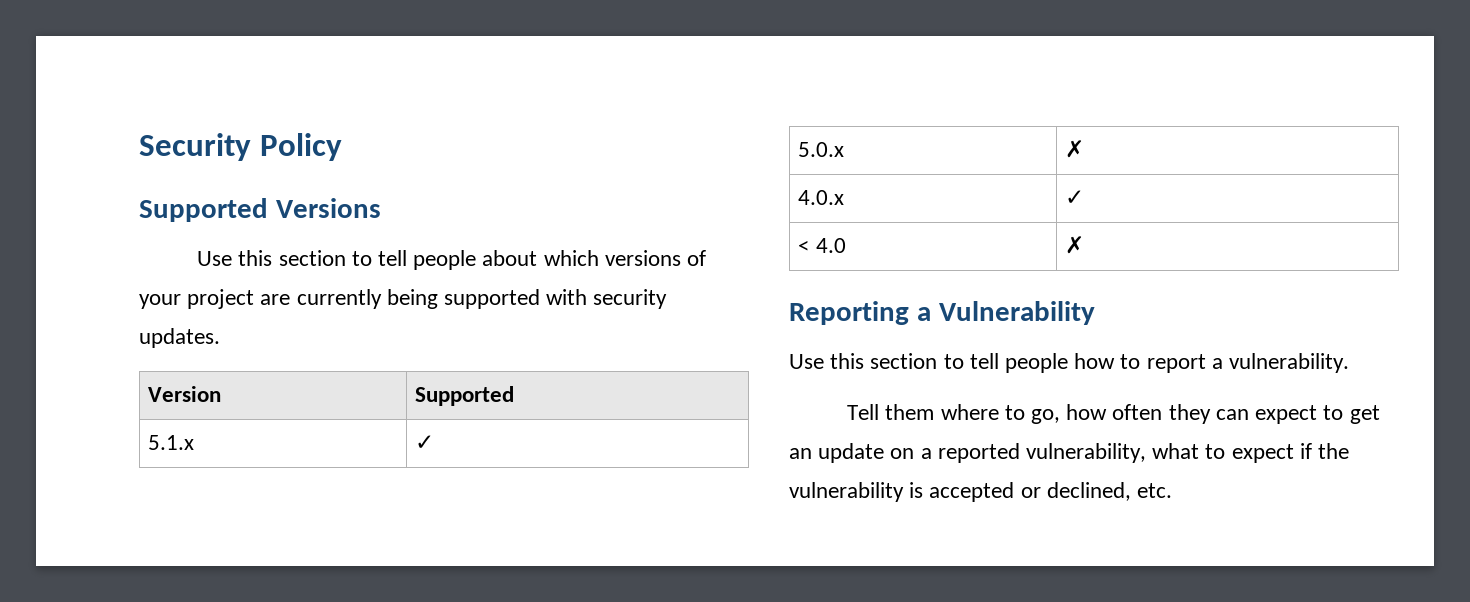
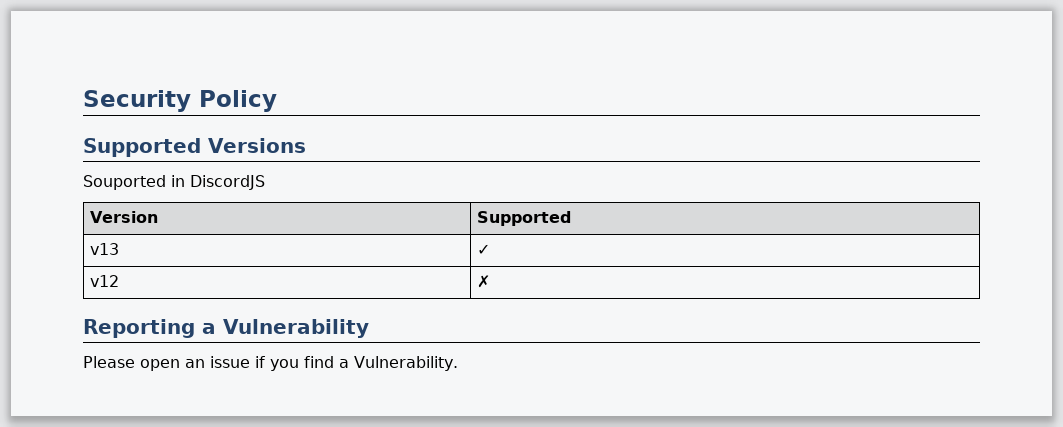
[197,250,707,270] [139,289,668,309] [139,328,220,348] Use this section to tell people about which versions of your project are currently being supported with security updates. -> [83,175,265,190] Souported in DiscordJS
[148,435,195,450] [415,435,435,450] [798,142,845,157] [1065,140,1085,158] [798,190,845,205] [1065,190,1085,205] [798,238,846,253] [1065,236,1085,254] [789,301,1095,325] [789,353,1350,373] [847,404,1380,424] [789,443,1350,463] [789,482,1173,502] 5.1.x | ✓ // 5.0.x | ✗ // 4.0.x | ✓ // < 4.0 | ✗ // Reporting a Vulnerability // Use this section to tell people how to report a vulnerability. // Tell them where to go, how often they can expect to get an update on a reported vulnerability, what to expect if the vulnerability is accepted or declined, etc. -> [89,243,119,255] [476,244,490,255] [89,275,119,287] [476,275,490,288] [83,319,369,338] [83,356,458,371] v13 | ✓ // v12 | ✗ // Reporting a Vulnerability // Please open an issue if you find a Vulnerability.

